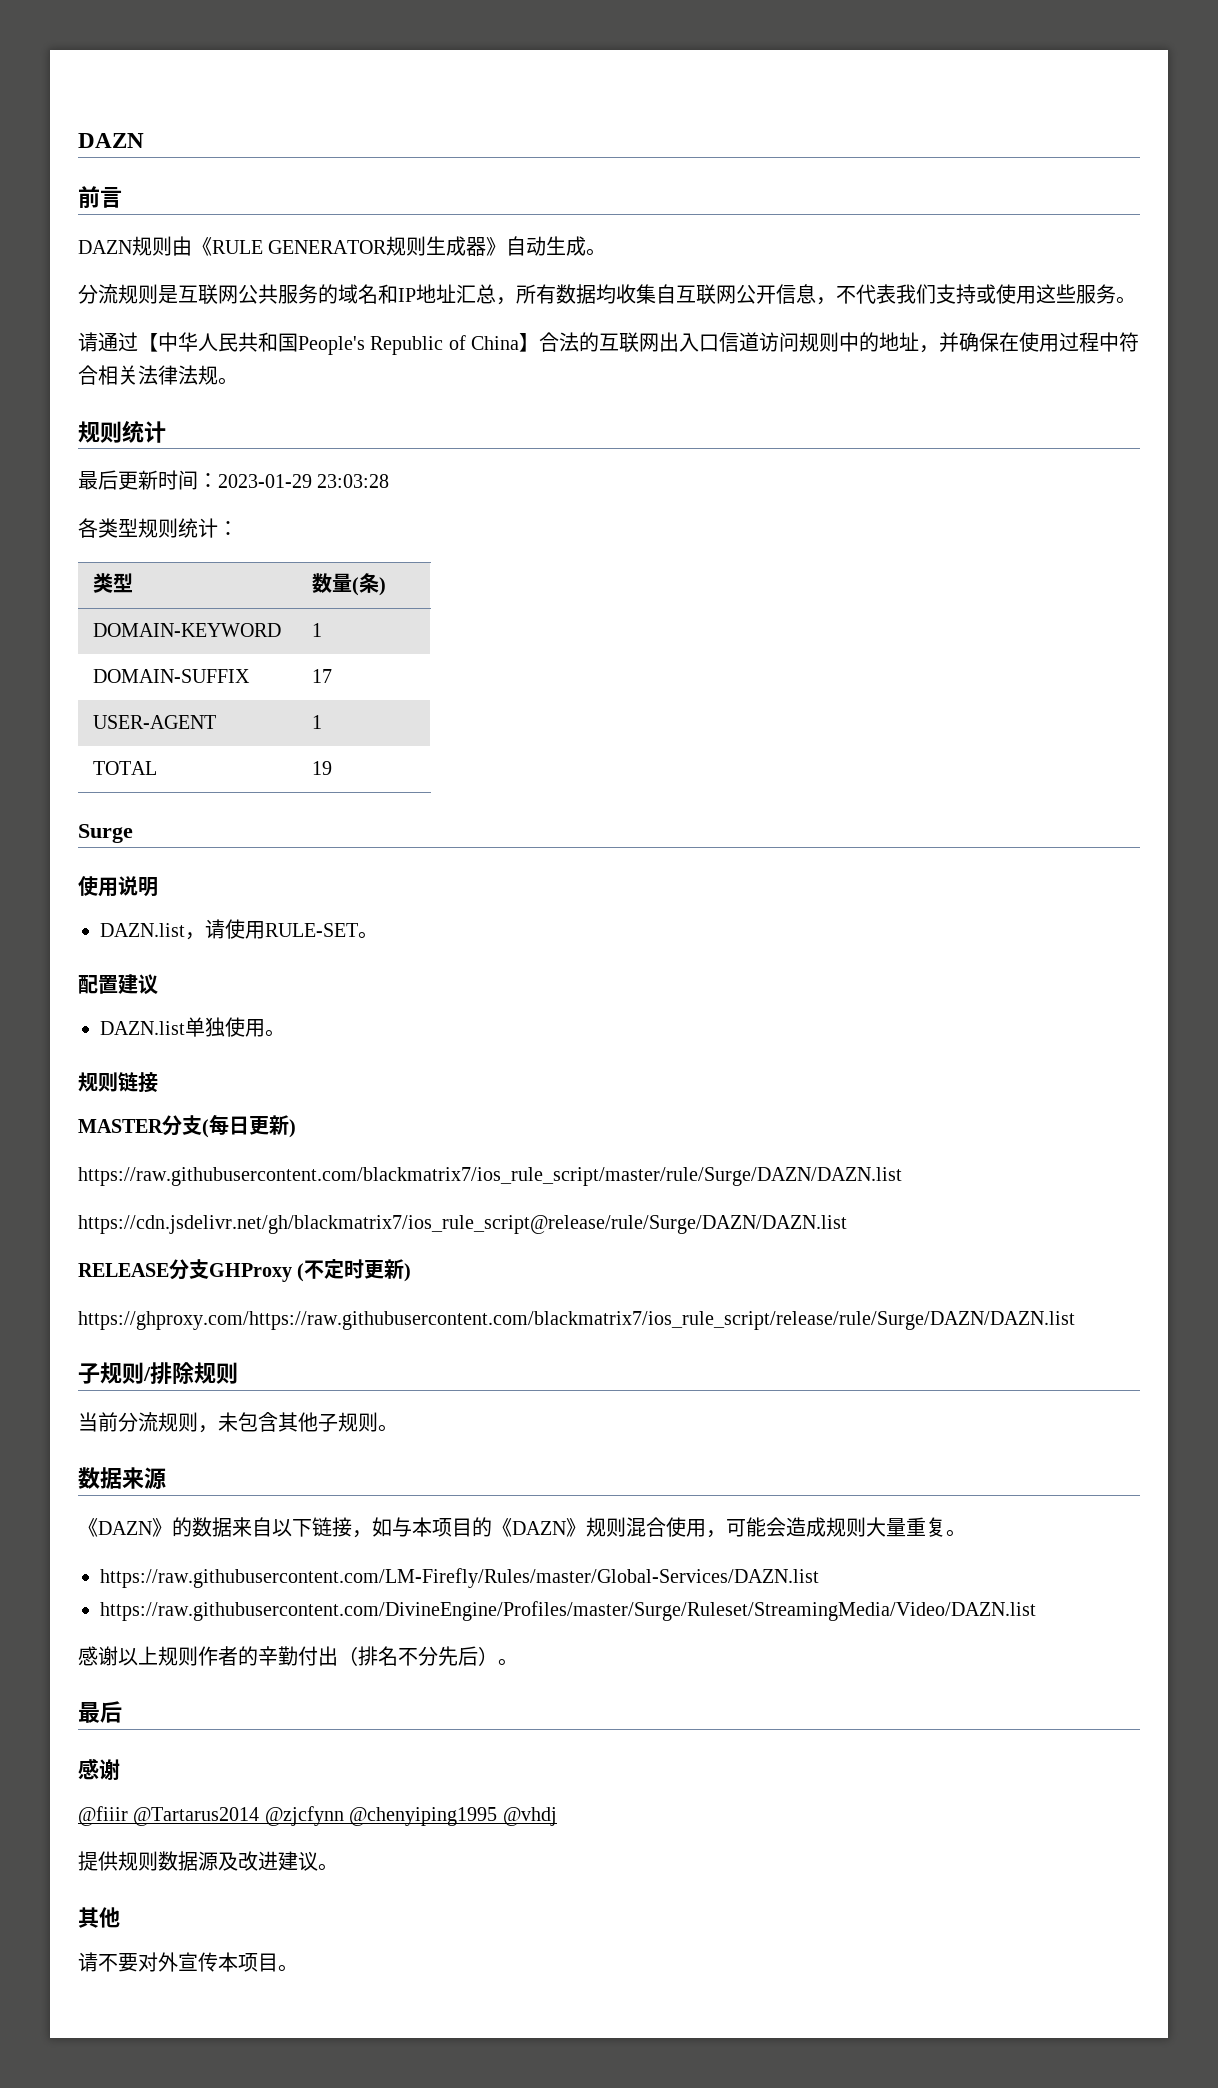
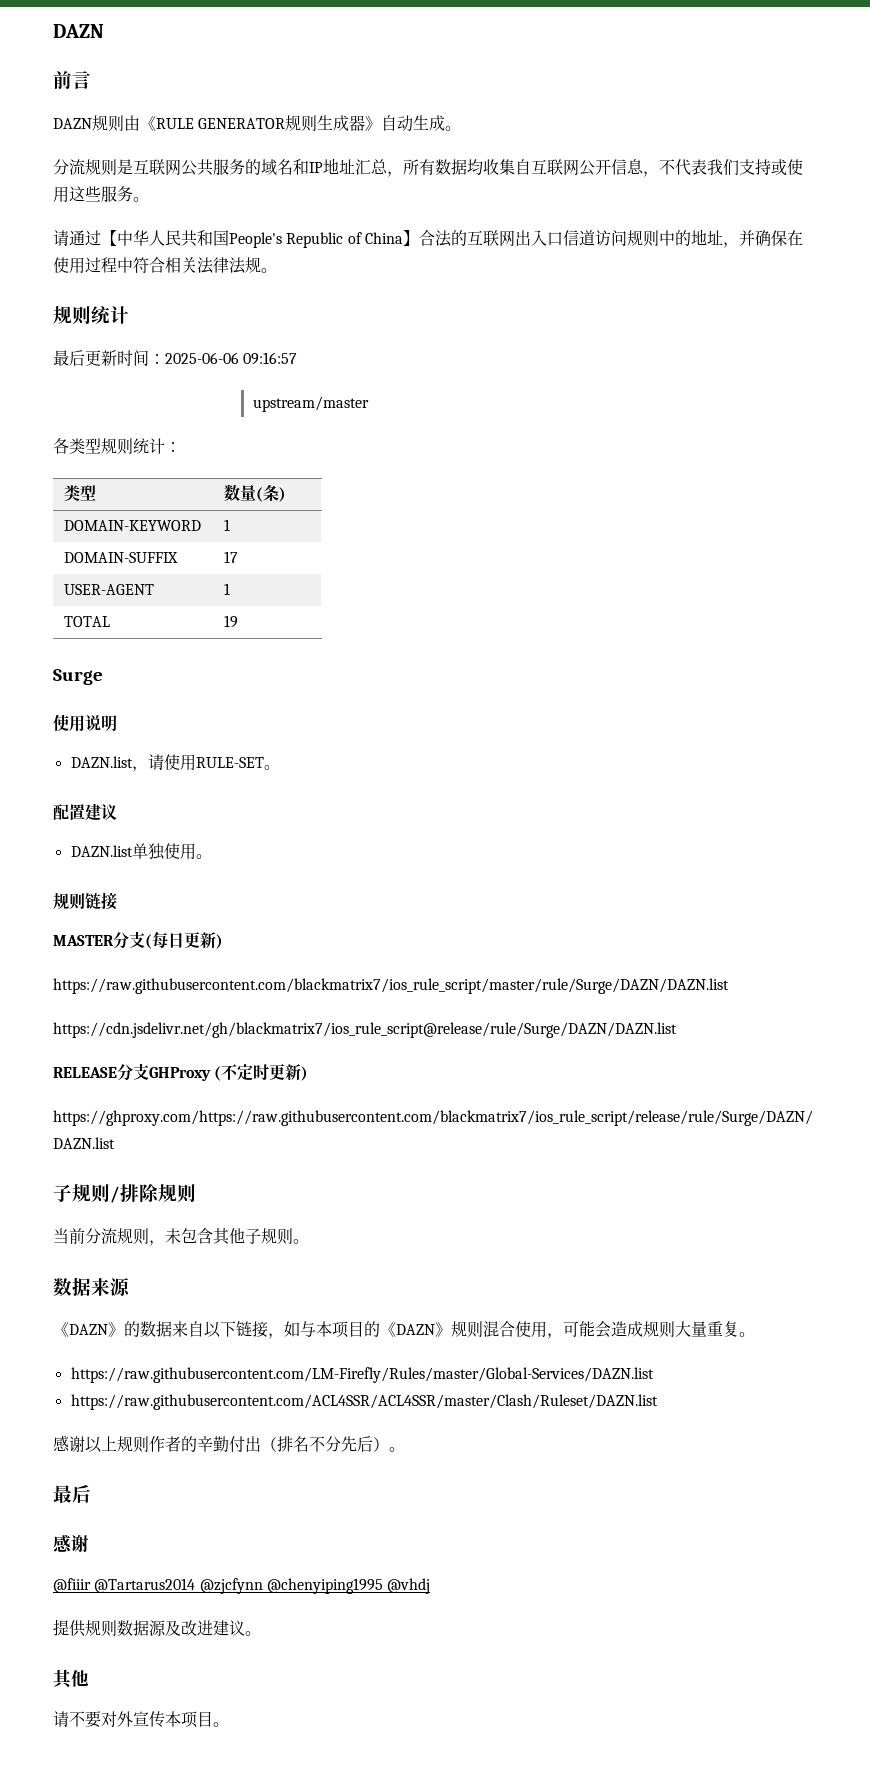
[218,474,390,488] 2023-01-29 23:03:28 -> [165,352,298,365] [252,396,369,412] 2025-06-06 09:16:57 // upstream/master
[100,1601,1036,1621] https://raw.githubusercontent.com/DivineEngine/Profiles/master/Surge/Ruleset/StreamingMedia/Video/DAZN.list -> [70,1394,658,1410] https://raw.githubusercontent.com/ACL4SSR/ACL4SSR/master/Clash/Ruleset/DAZN.list

